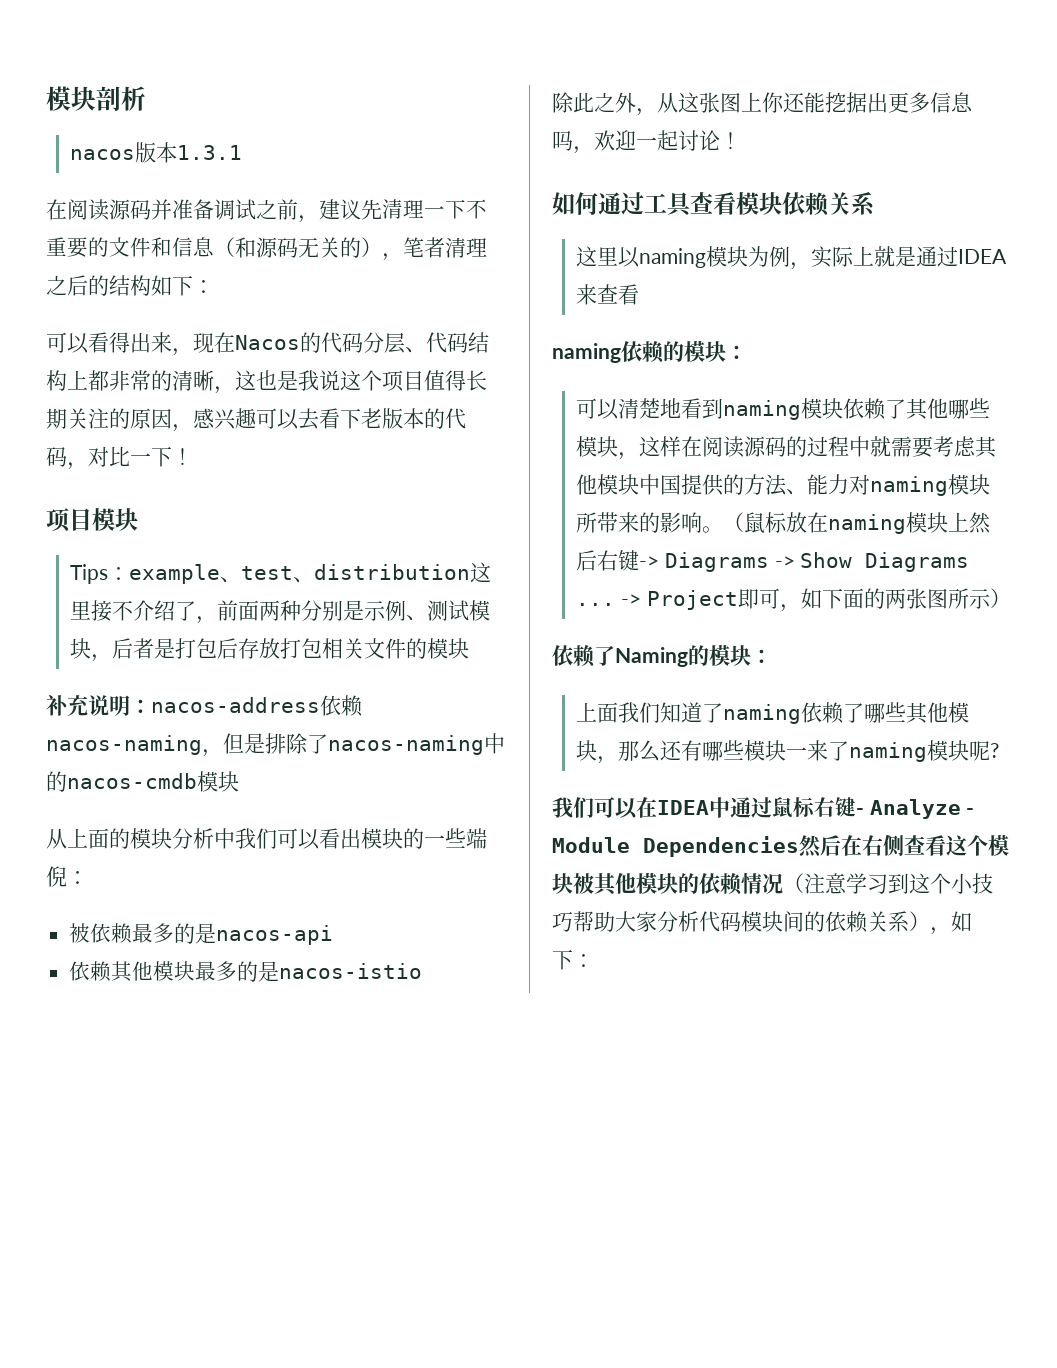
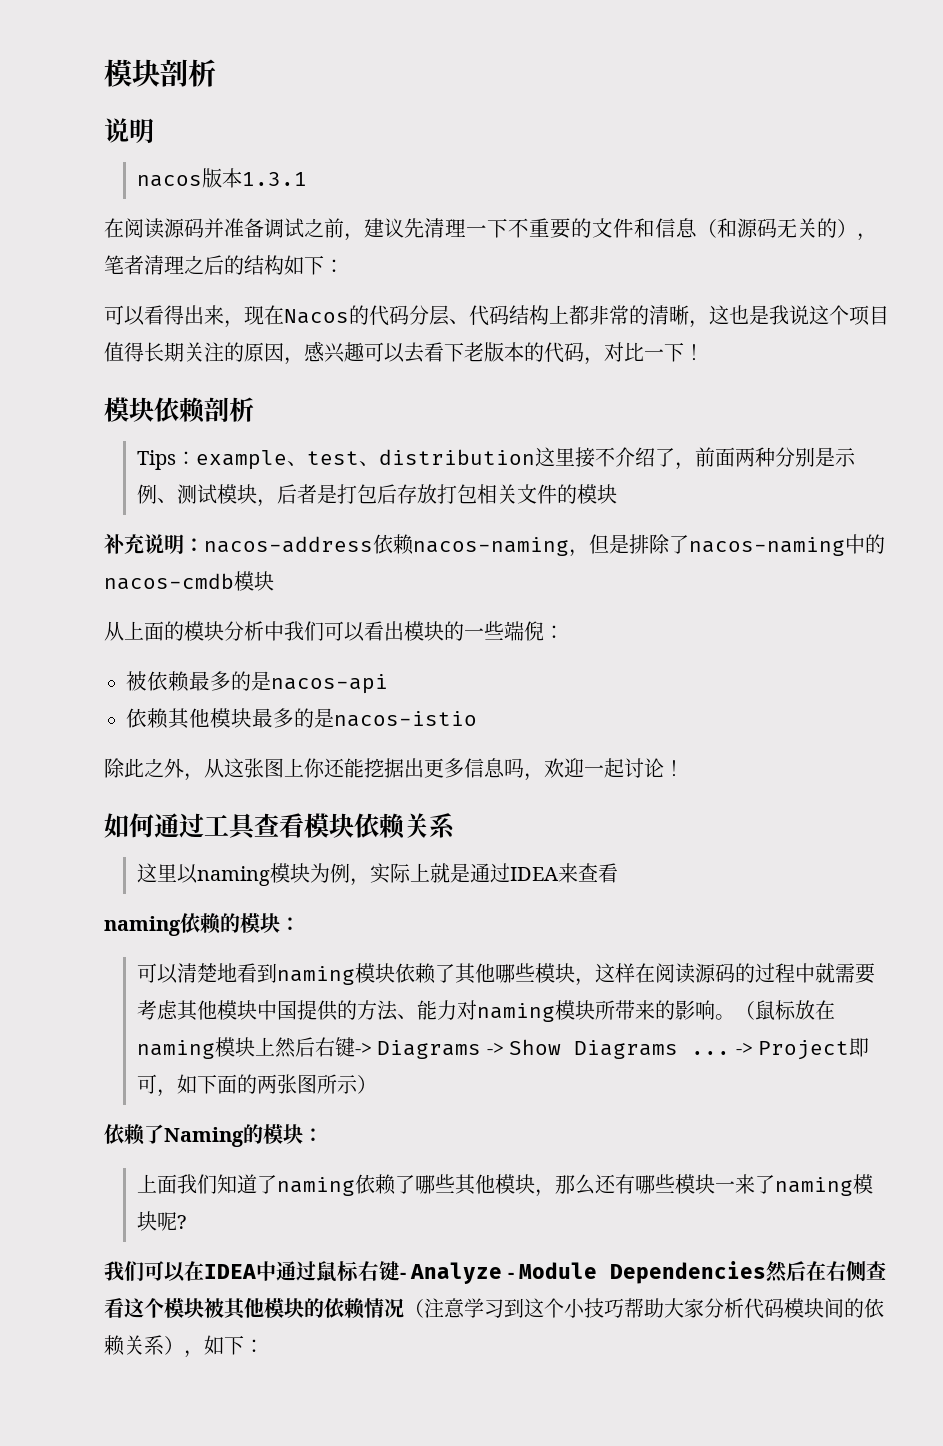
(146, 98) none -> [104,118,154,143] // 说明
[46,508,138,532] 项目模块 -> [104,397,254,423] 模块依赖剖析

